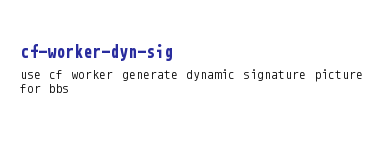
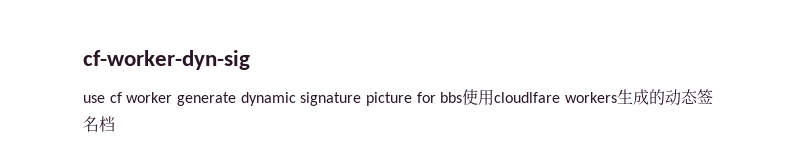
(69, 88) none -> [462,89,713,106] [83,116,115,132] 使用cloudlfare workers生成的动态签名档

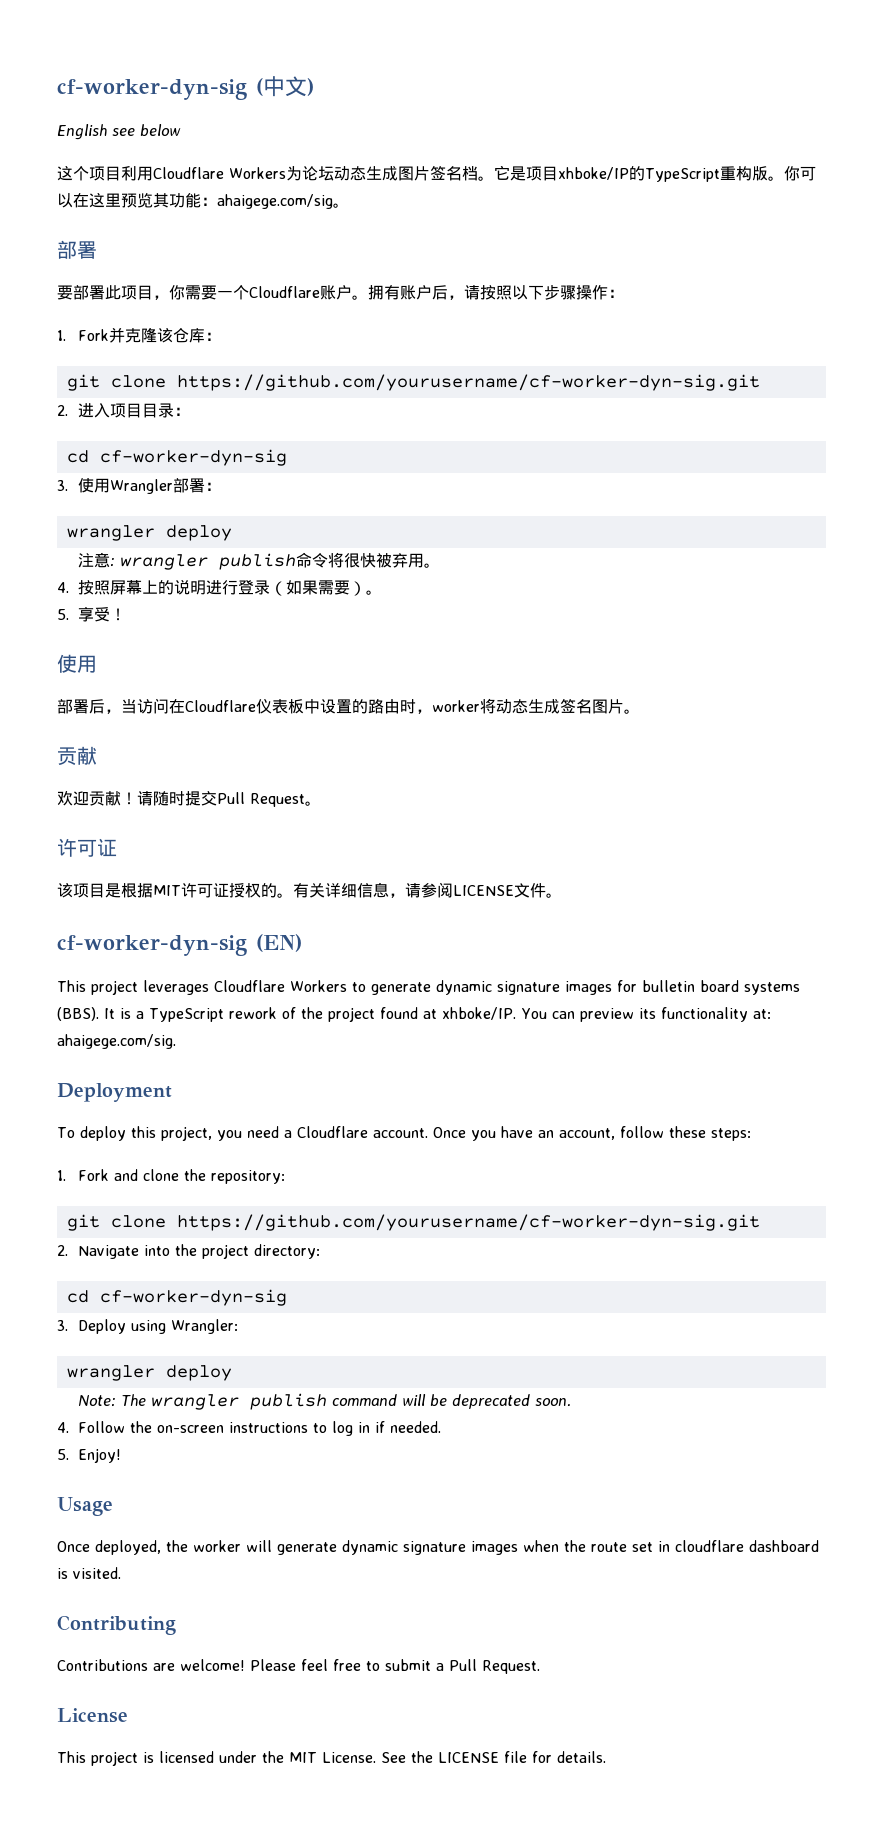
[83,50,250,70] [83,89,713,106] [83,116,115,132] cf-worker-dyn-sig // use cf worker generate dynamic signature picture for bbs使用cloudlfare workers生成的动态签名档 -> [57,76,314,100] [57,124,181,140] [57,165,816,182] [57,192,349,209] [57,240,97,259] [57,285,624,300] [57,327,222,343] [66,374,760,391] [57,403,191,418] [66,449,287,466] [57,478,222,494] [66,525,232,541] [78,552,441,570] [57,579,383,596] [57,607,127,622] [57,654,97,673] [57,698,640,714] [57,746,97,766] [57,790,321,807] [57,838,117,857] [57,882,562,898] [57,934,302,956] [57,980,800,995] [57,1007,771,1022] [57,1034,176,1049] [57,1083,172,1102] [57,1126,751,1141] [57,1169,286,1184] [66,1214,760,1231] [57,1244,321,1259] [66,1289,287,1306] [57,1319,239,1334] [66,1365,232,1381] [78,1393,572,1410] [57,1421,442,1436] [57,1448,122,1463] [57,1497,113,1516] [57,1540,819,1555] [57,1567,121,1579] [57,1615,176,1635] [57,1659,540,1674] [57,1708,128,1723] [57,1751,606,1766] cf-worker-dyn-sig (中文) // English see below // 这个项目利用Cloudflare Workers为论坛动态生成图片签名档。它是项目xhboke/IP的TypeScript重构版。你可以在这里预览其功能：ahaigege.com/sig。 // 部署 // 要部署此项目，你需要一个Cloudflare账户。拥有账户后，请按照以下步骤操作： // 1. Fork并克隆该仓库： // git clone https://github.com/yourusername/cf-worker-dyn-sig.git // 2.进入项目目录： // cd cf-worker-dyn-sig // 3.使用Wrangler部署： // wrangler deploy // 注意: wrangler publish命令将很快被弃用。 // 4.按照屏幕上的说明进行登录（如果需要）。 // 5.享受！ // 使用 // 部署后，当访问在Cloudflare仪表板中设置的路由时，worker将动态生成签名图片。 // 贡献 // 欢迎贡献！请随时提交Pull Request。 // 许可证 // 该项目是根据MIT许可证授权的。有关详细信息，请参阅LICENSE文件。 // cf-worker-dyn-sig (EN) // This project leverages Cloudflare Workers to generate dynamic signature images for bulletin board systems (BBS). It is a TypeScript rework of the project found at xhboke/IP. You can preview its functionality at: ahaigege.com/sig. // Deployment // To deploy this project, you need a Cloudflare account. Once you have an account, follow these steps: // 1. Fork and clone the repository: // git clone https://github.com/yourusername/cf-worker-dyn-sig.git // 2. Navigate into the project directory: // cd cf-worker-dyn-sig // 3. Deploy using Wrangler: // wrangler deploy // Note: The wrangler publish command will be deprecated soon. // 4. Follow the on-screen instructions to log in if needed. // 5. Enjoy! // Usage // Once deployed, the worker will generate dynamic signature images when the route set in cloudflare dashboard is visited. // Contributing // Contributions are welcome! Please feel free to submit a Pull Request. // License // This project is licensed under the MIT License. See the LICENSE file for details.

